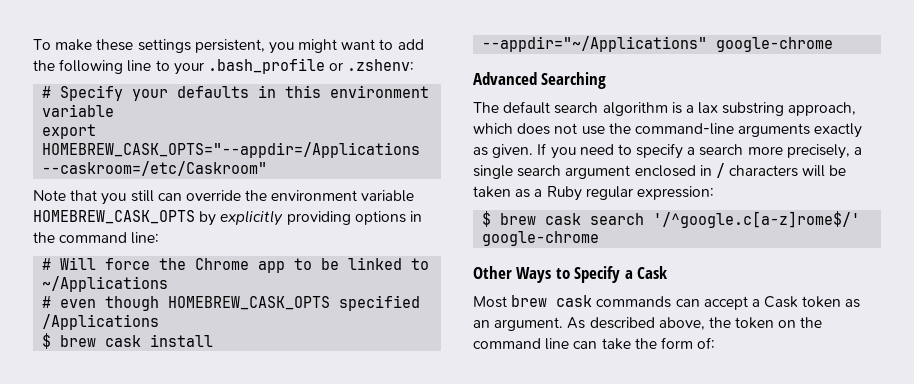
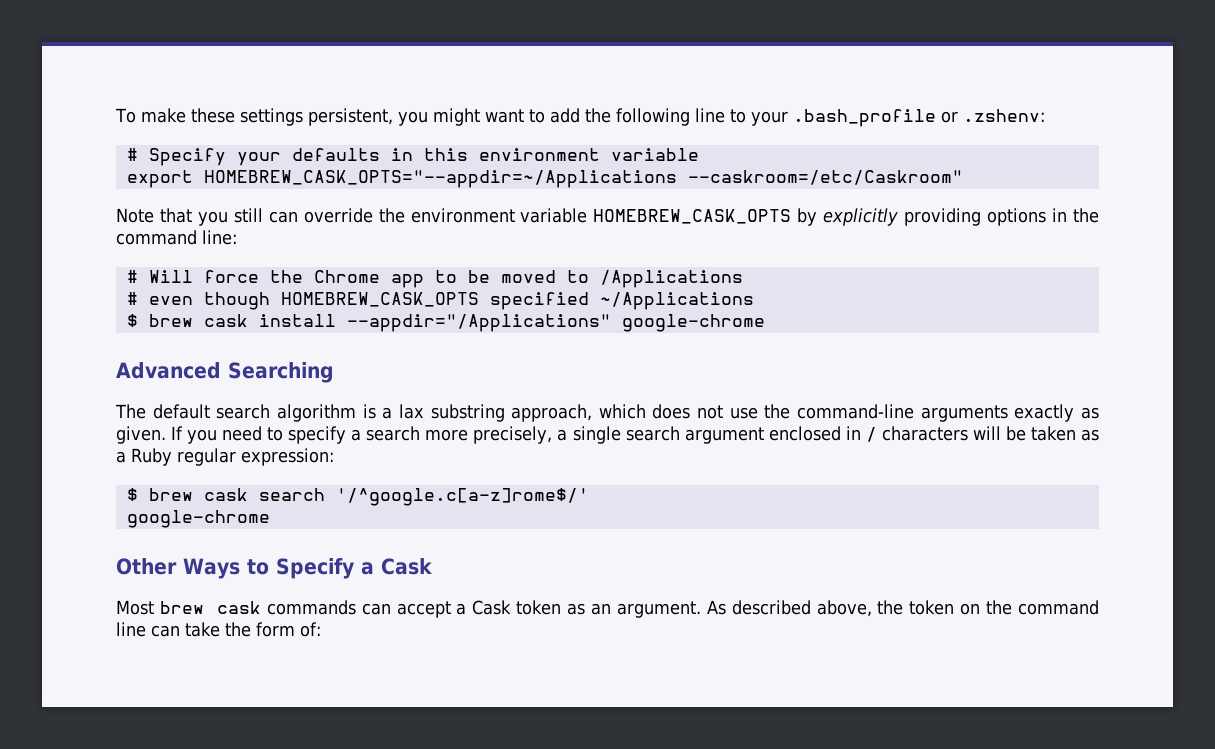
[42,142,421,158] HOMEBREW_CASK_OPTS="--appdir=/Applications -> [203,170,677,188] HOMEBREW_CASK_OPTS="--appdir=~/Applications
[348,257,430,270] [42,276,169,292] linked to ~/Applications -> [500,270,743,288] moved to /Applications
[42,314,160,330] /Applications -> [599,292,754,310] ~/Applications
[482,36,708,52] --appdir="~/Applications" -> [346,314,611,332] --appdir="/Applications"

